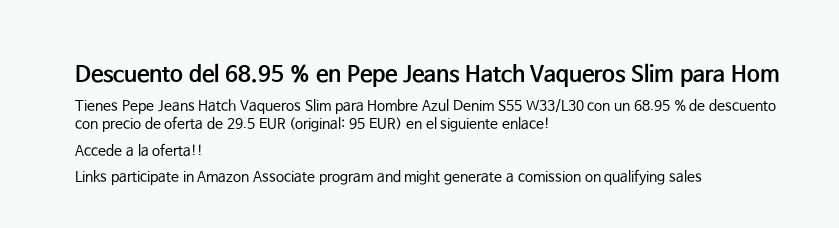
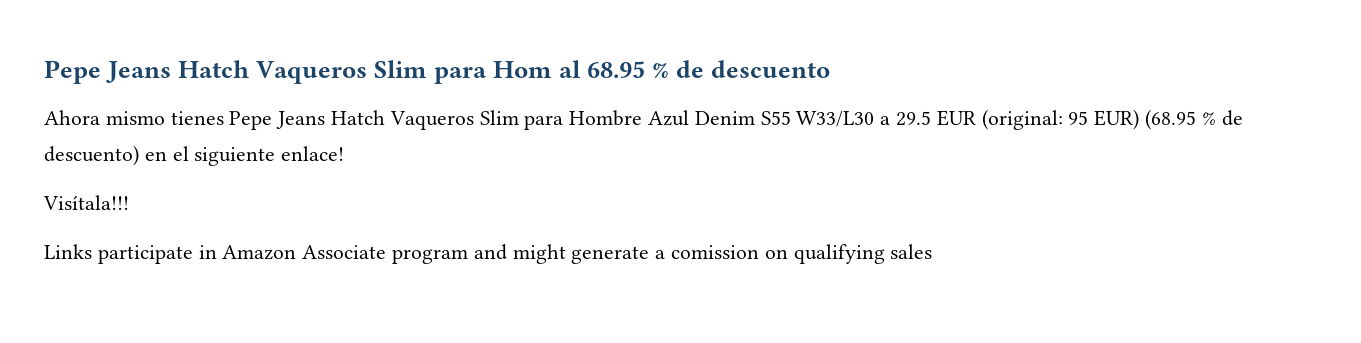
[75,63,341,83] Descuento del 68.95 % en -> (44, 72) none
[75,100,118,111] // Tienes -> [559,60,831,79] [44,110,224,125] al 68.95 % de descuento // Ahora mismo tienes
[587,99,777,112] [75,116,224,132] con un 68.95 % de descuento con precio de oferta de -> [880,116,891,125] a
(403, 123) none -> [1145,109,1243,130] [44,145,139,166] (68.95 % de descuento)
[75,143,204,157] Accede a la oferta!! -> [43,195,129,210] Visítala!!!

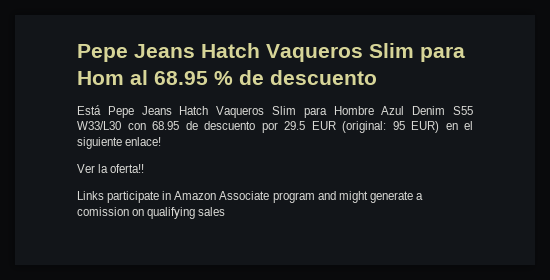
[44,110,224,125] Ahora mismo tienes -> [77,105,101,115] Está
[880,116,891,125] a -> [127,121,278,133] con 68.95 de descuento por
[1145,109,1243,130] [44,145,139,166] (68.95 % de descuento) -> (439, 127) none
[43,195,129,210] Visítala!!! -> [77,164,145,173] Ver la oferta!!

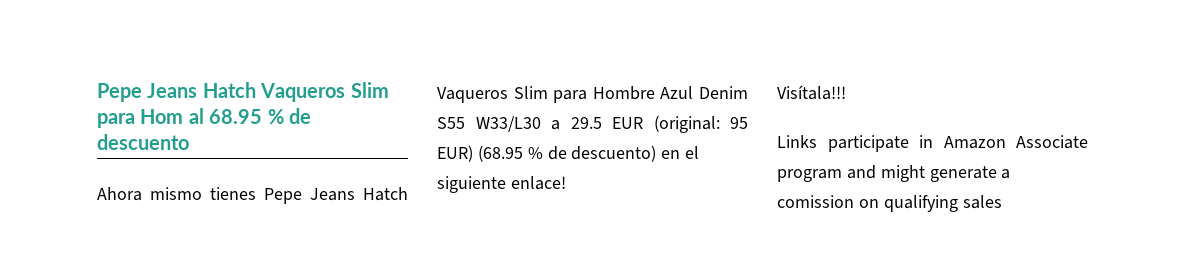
[77,105,101,115] Está -> [97,187,256,201] Ahora mismo tienes
[127,121,278,133] con 68.95 de descuento por -> [551,120,560,130] a
(439, 127) none -> [477,145,657,162] (68.95 % de descuento)
[77,164,145,173] Ver la oferta!! -> [777,85,846,100] Visítala!!!

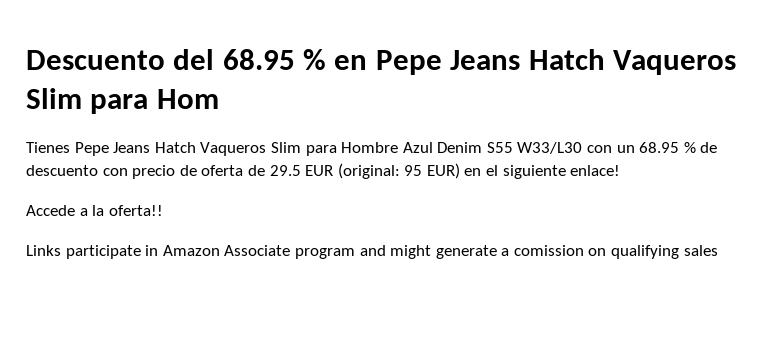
(97, 92) none -> [26,49,368,70] Descuento del 68.95 % en
[188,108,311,124] [97,134,189,150] [97,187,256,201] al 68.95 % de descuento // Ahora mismo tienes -> [26,142,70,153] // Tienes
[551,120,560,130] a -> [587,142,718,153] [26,165,265,179] con un 68.95 % de descuento con precio de oferta de
[477,145,657,162] (68.95 % de descuento) -> (460, 171) none
[777,85,846,100] Visítala!!! -> [26,205,163,216] Accede a la oferta!!

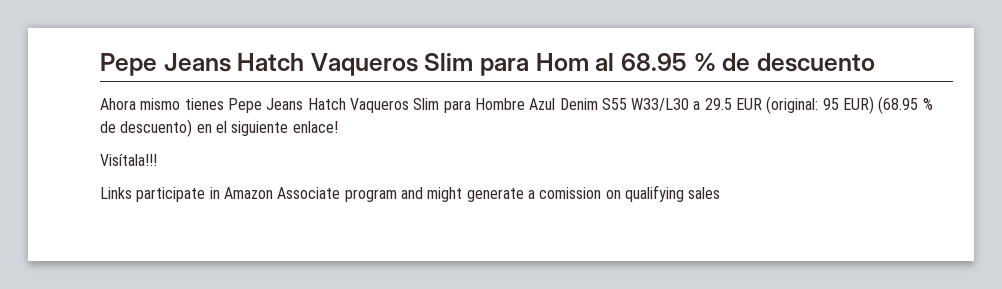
[26,49,368,70] Descuento del 68.95 % en -> (100, 64) none
[26,142,70,153] // Tienes -> [595,53,875,72] [100,98,224,110] al 68.95 % de descuento // Ahora mismo tienes
[587,142,718,153] [26,165,265,179] con un 68.95 % de descuento con precio de oferta de -> [693,101,701,110] a
(460, 171) none -> [878,96,933,114] [100,119,193,137] (68.95 % de descuento)
[26,205,163,216] Accede a la oferta!! -> [100,154,157,166] Visítala!!!

